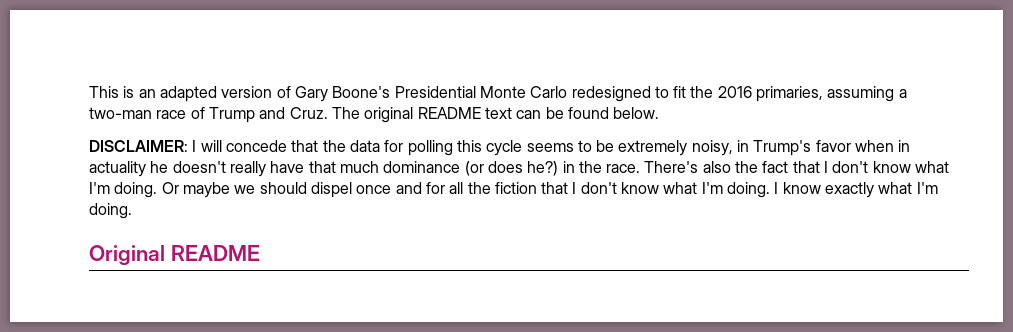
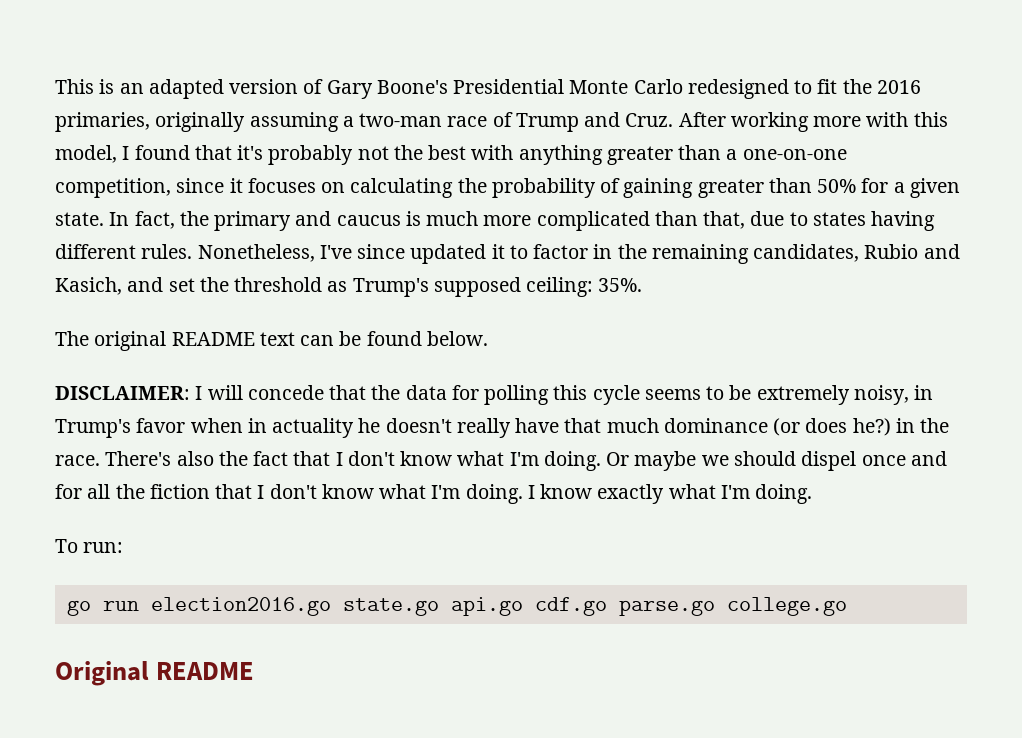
(824, 94) none -> [155,112,246,132] originally
(328, 113) none -> [678,112,948,132] [55,145,847,165] [55,178,960,198] [55,211,936,231] [55,244,960,264] [55,277,643,297] After working more with this model, I found that it's probably not the best with anything greater than a one-on-one competition, since it focuses on calculating the probability of gaining greater than 50% for a given state. In fact, the primary and caucus is much more complicated than that, due to states having different rules. Nonetheless, I've since updated it to factor in the remaining candidates, Rubio and Kasich, and set the threshold as Trump's supposed ceiling: 35%. //
(132, 211) none -> [55,539,124,553] [66,597,847,616] // To run: // go run election2016.go state.go api.go cdf.go parse.go college.go

